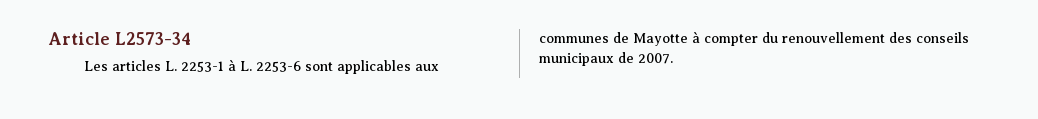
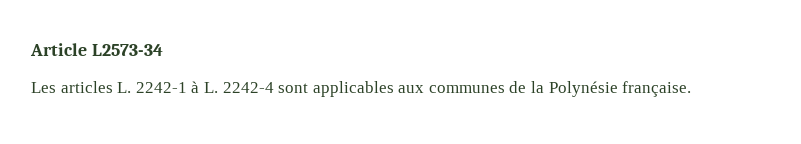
[181,61,225,72] 2253-1 -> [135,82,187,93] 2242-1
[256,61,302,72] 2253-6 -> [222,82,274,93] 2242-4
[633,31,969,46] [539,52,673,66] Mayotte à compter du renouvellement des conseils municipaux de 2007. -> [531,81,692,97] la Polynésie française.

